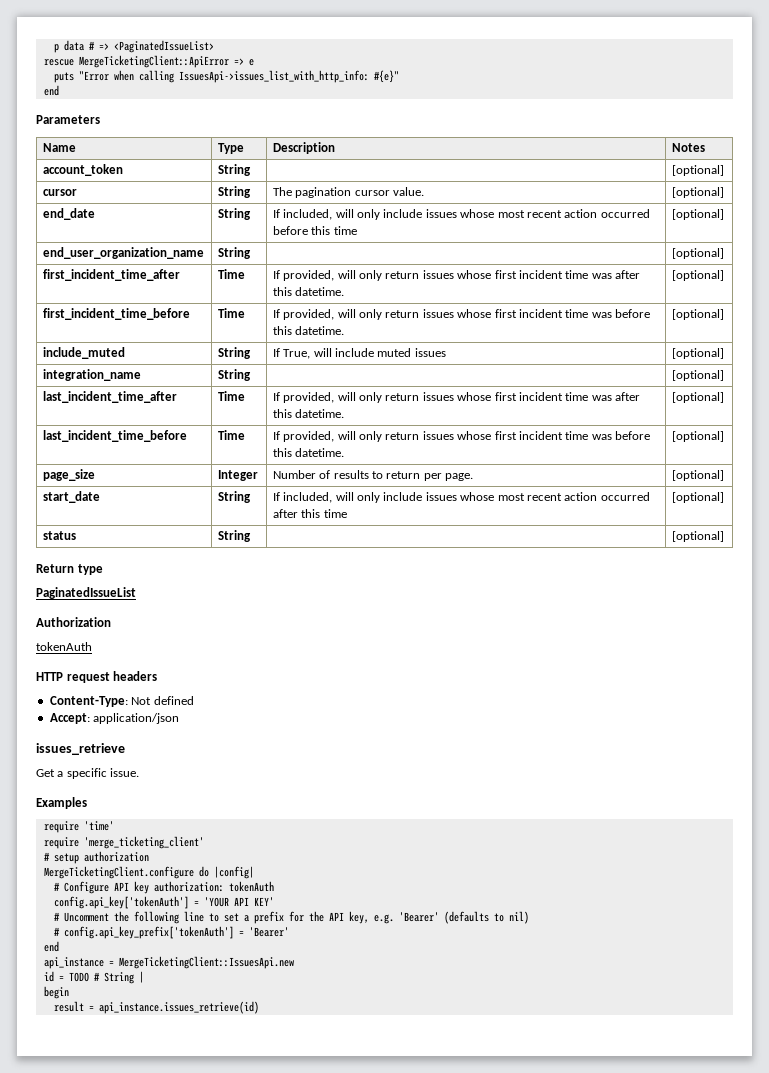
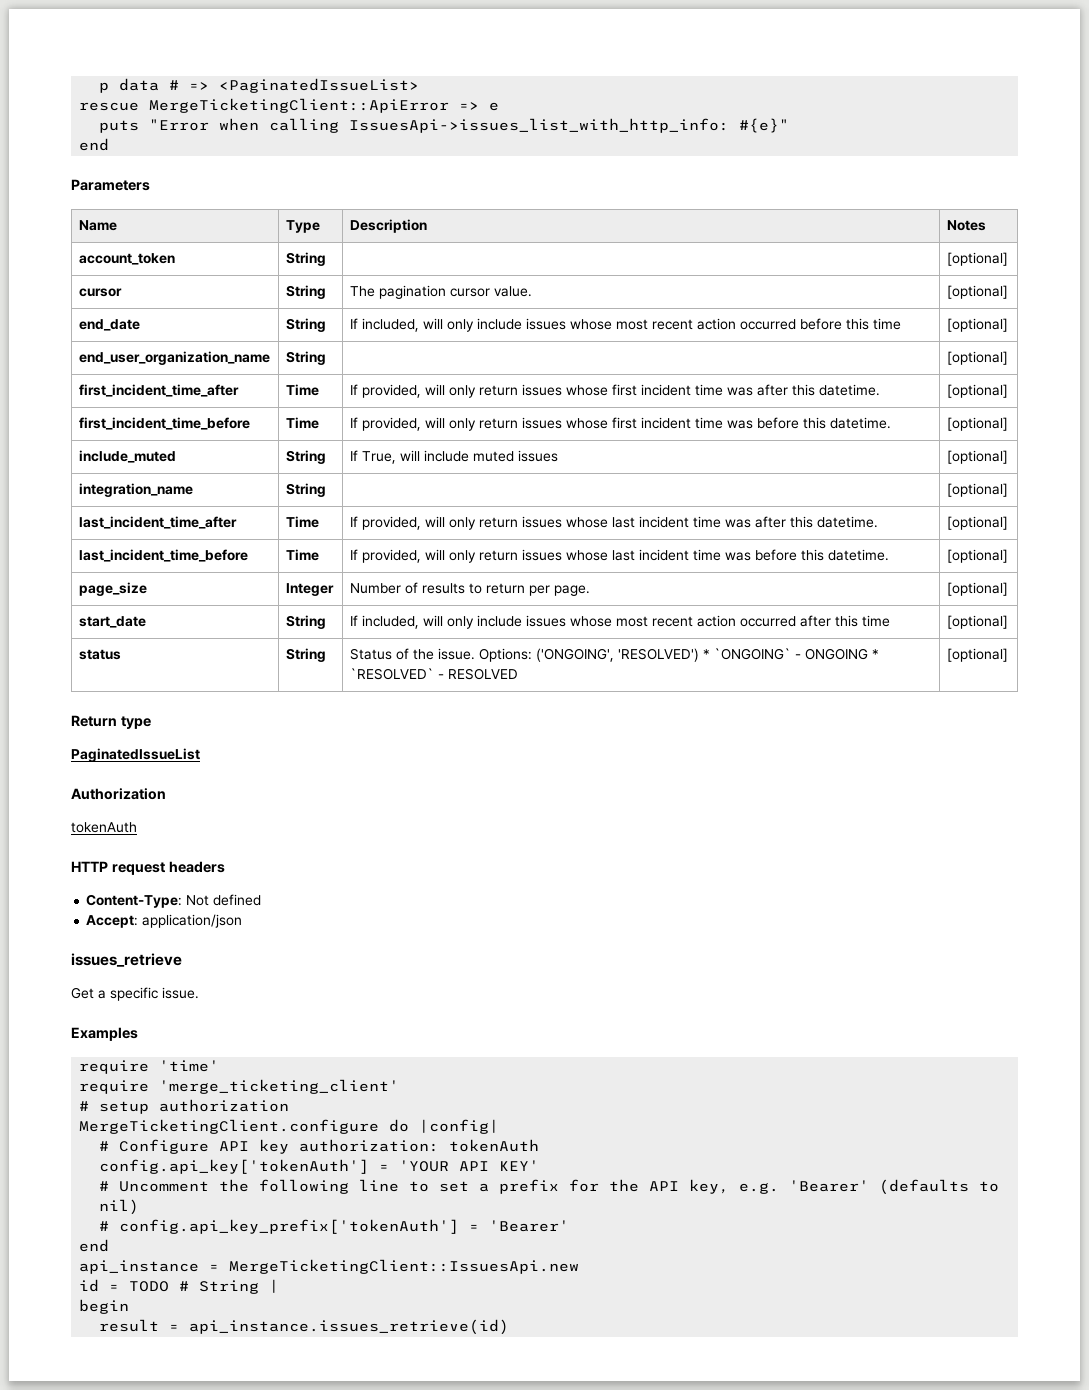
[494,392,517,401] first -> [611,517,635,528] last
[494,431,517,440] first -> [611,550,635,561] last
(251, 536) none -> [349,648,879,662] [349,668,518,680] Status of the issue. Options: ('ONGOING', 'RESOLVED') * `ONGOING` - ONGOING * `RESOLVED` - RESOLVED

